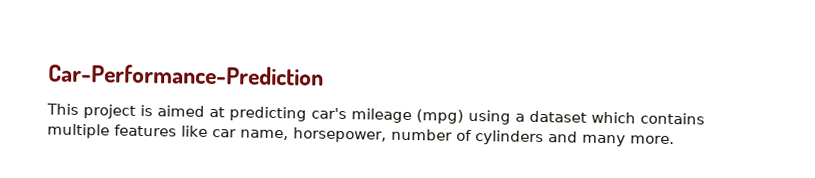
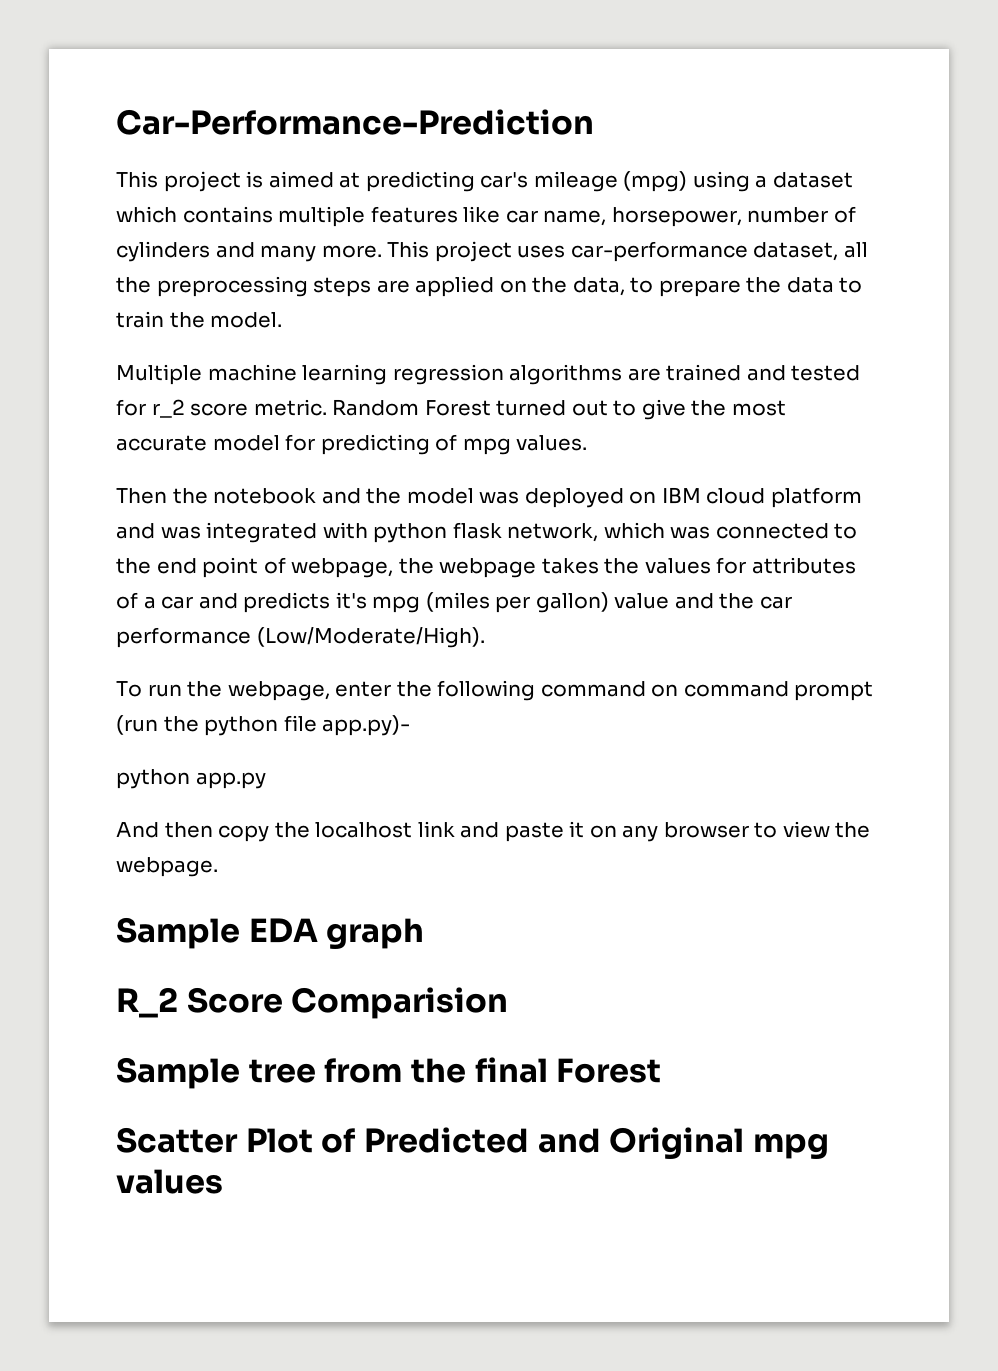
(675, 140) none -> [387,241,868,262] [116,276,863,297] [116,311,283,328] [116,364,861,385] [116,399,786,420] [116,434,588,455] [116,487,862,508] [116,522,858,543] [116,557,856,578] [116,592,792,613] [116,627,485,648] [116,680,874,701] [116,715,411,736] [116,769,266,789] [116,821,871,842] [116,857,218,877] [116,917,425,949] [116,987,509,1019] [116,1057,662,1089] [116,1127,829,1159] [116,1169,223,1194] This project uses car-performance dataset, all the preprocessing steps are applied on the data, to prepare the data to train the model. // Multiple machine learning regression algorithms are trained and tested for r_2 score metric. Random Forest turned out to give the most accurate model for predicting of mpg values. // Then the notebook and the model was deployed on IBM cloud platform and was integrated with python flask network, which was connected to the end point of webpage, the webpage takes the values for attributes of a car and predicts it's mpg (miles per gallon) value and the car performance (Low/Moderate/High). // To run the webpage, enter the following command on command prompt (run the python file app.py)- // python app.py // And then copy the localhost link and paste it on any browser to view the webpage. // Sample EDA graph // R_2 Score Comparision // Sample tree from the final Forest // Scatter Plot of Predicted and Original mpg values

